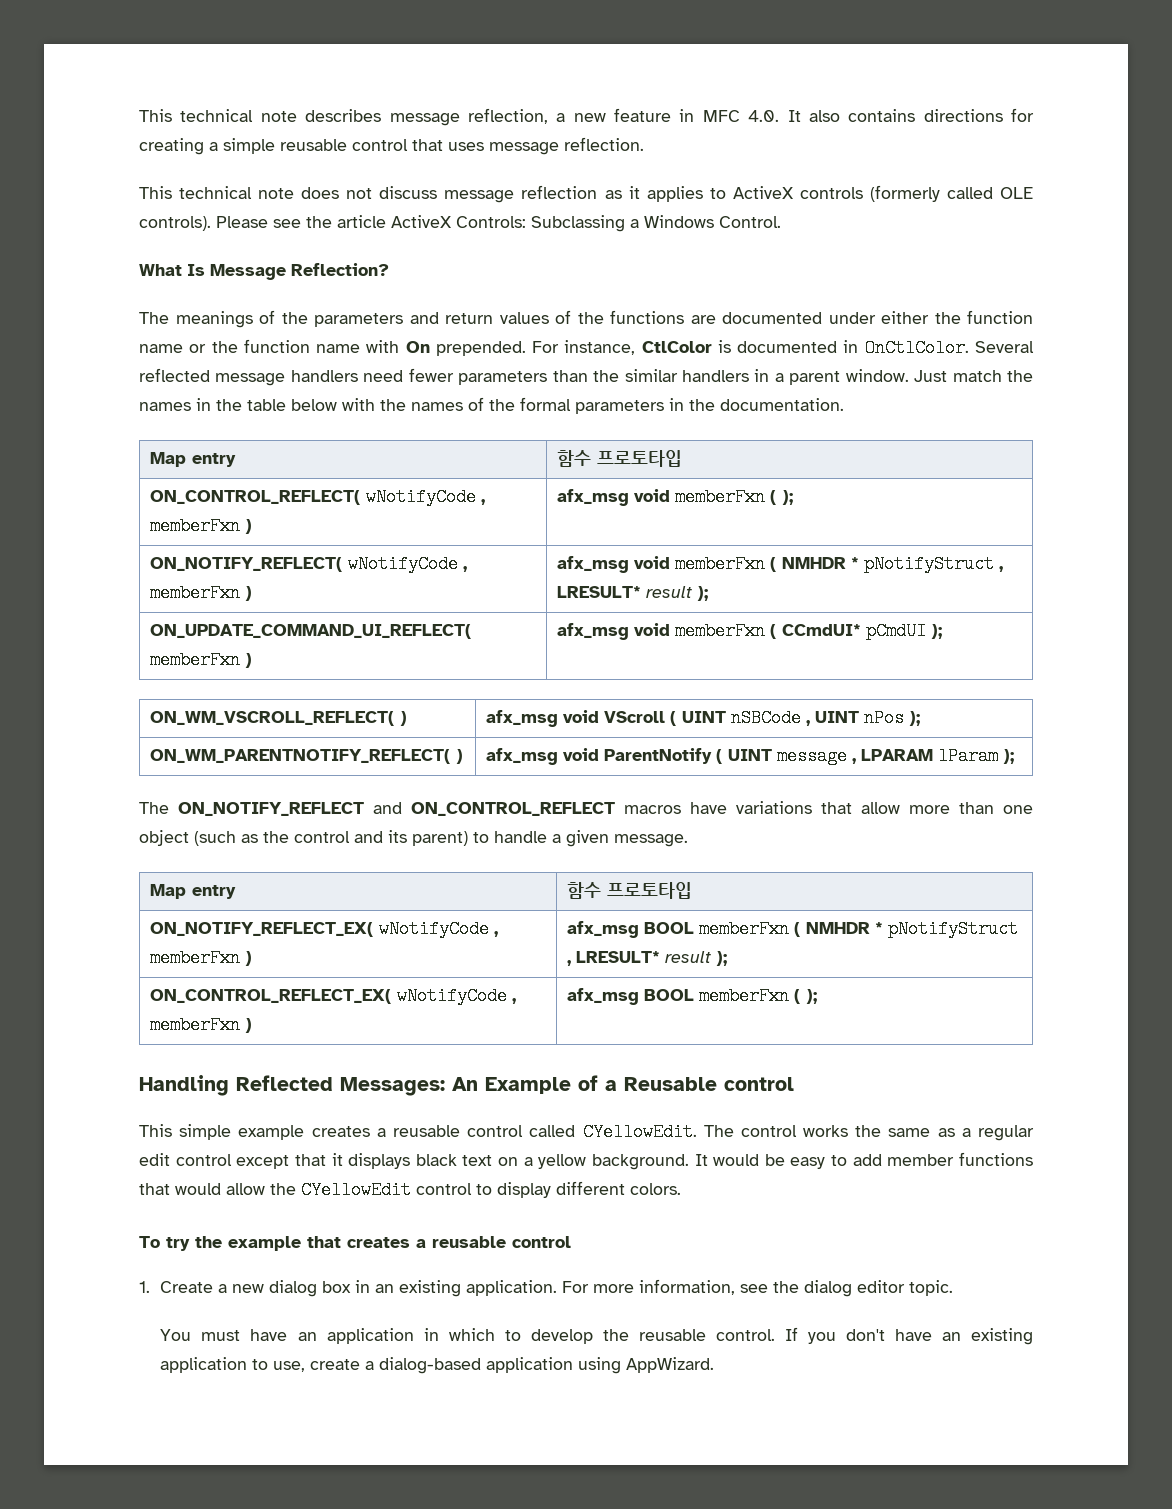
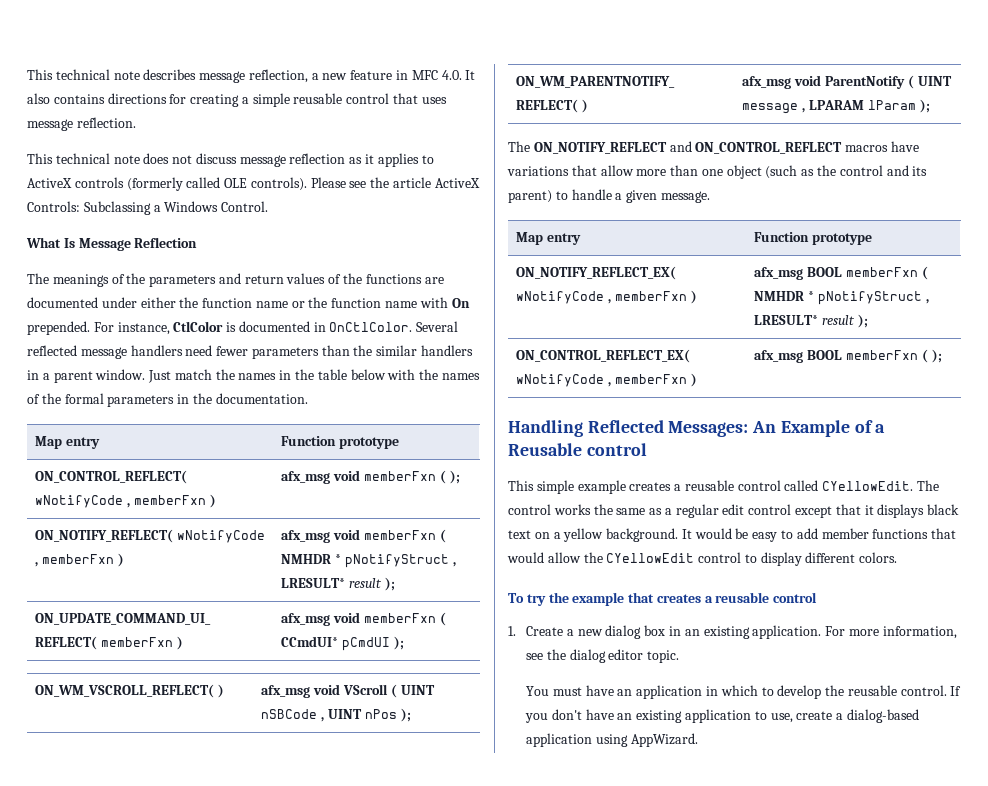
[291,263,389,276] Reflection? -> [134,237,198,248] Reflection
[557,450,683,467] 함수 프로토타입 -> [281,436,400,449] Function prototype
[567,882,693,899] 함수 프로토타입 -> [754,232,873,245] Function prototype

